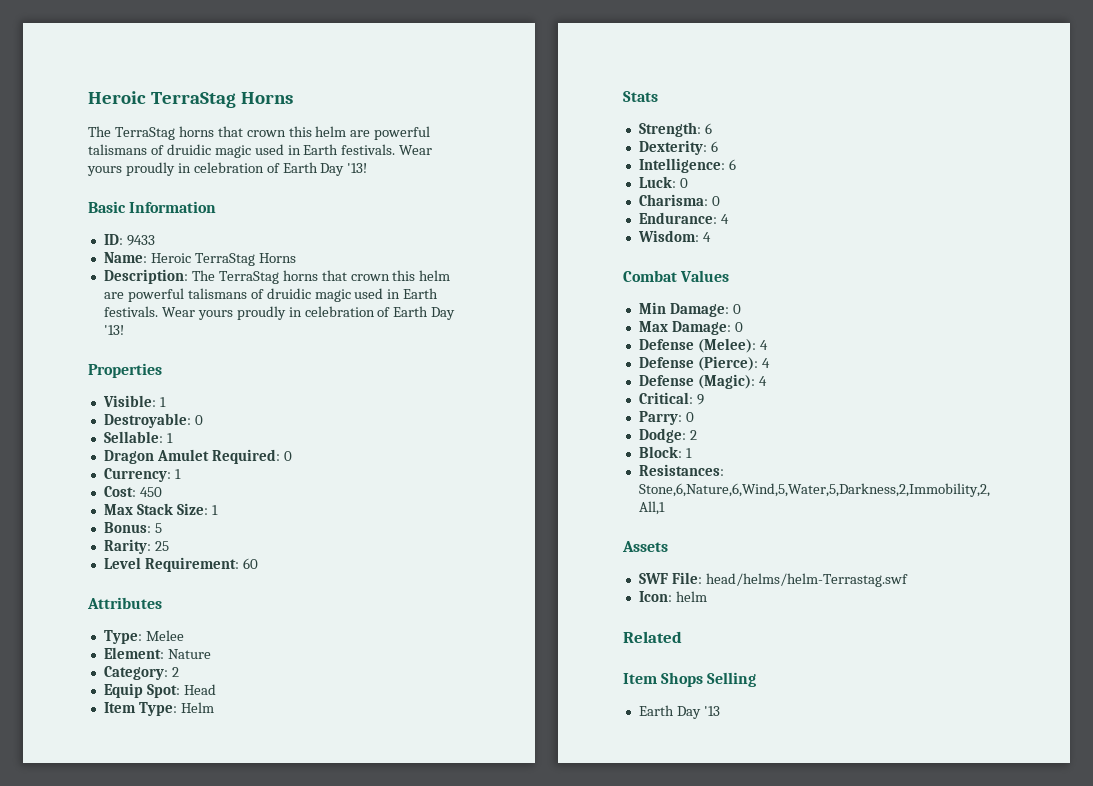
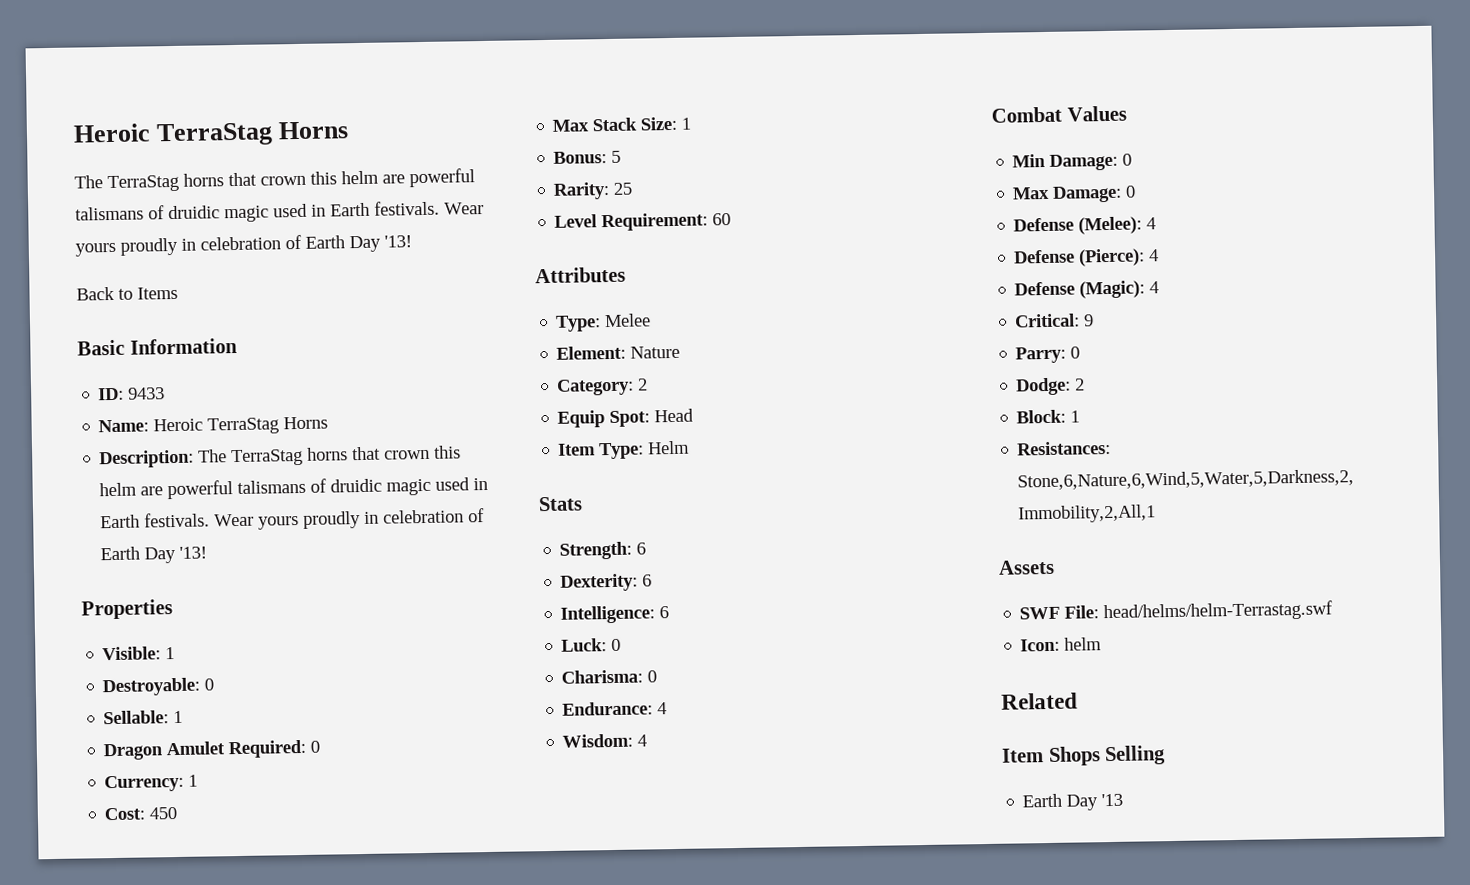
(368, 168) none -> [76,286,178,301] // Back to Items

